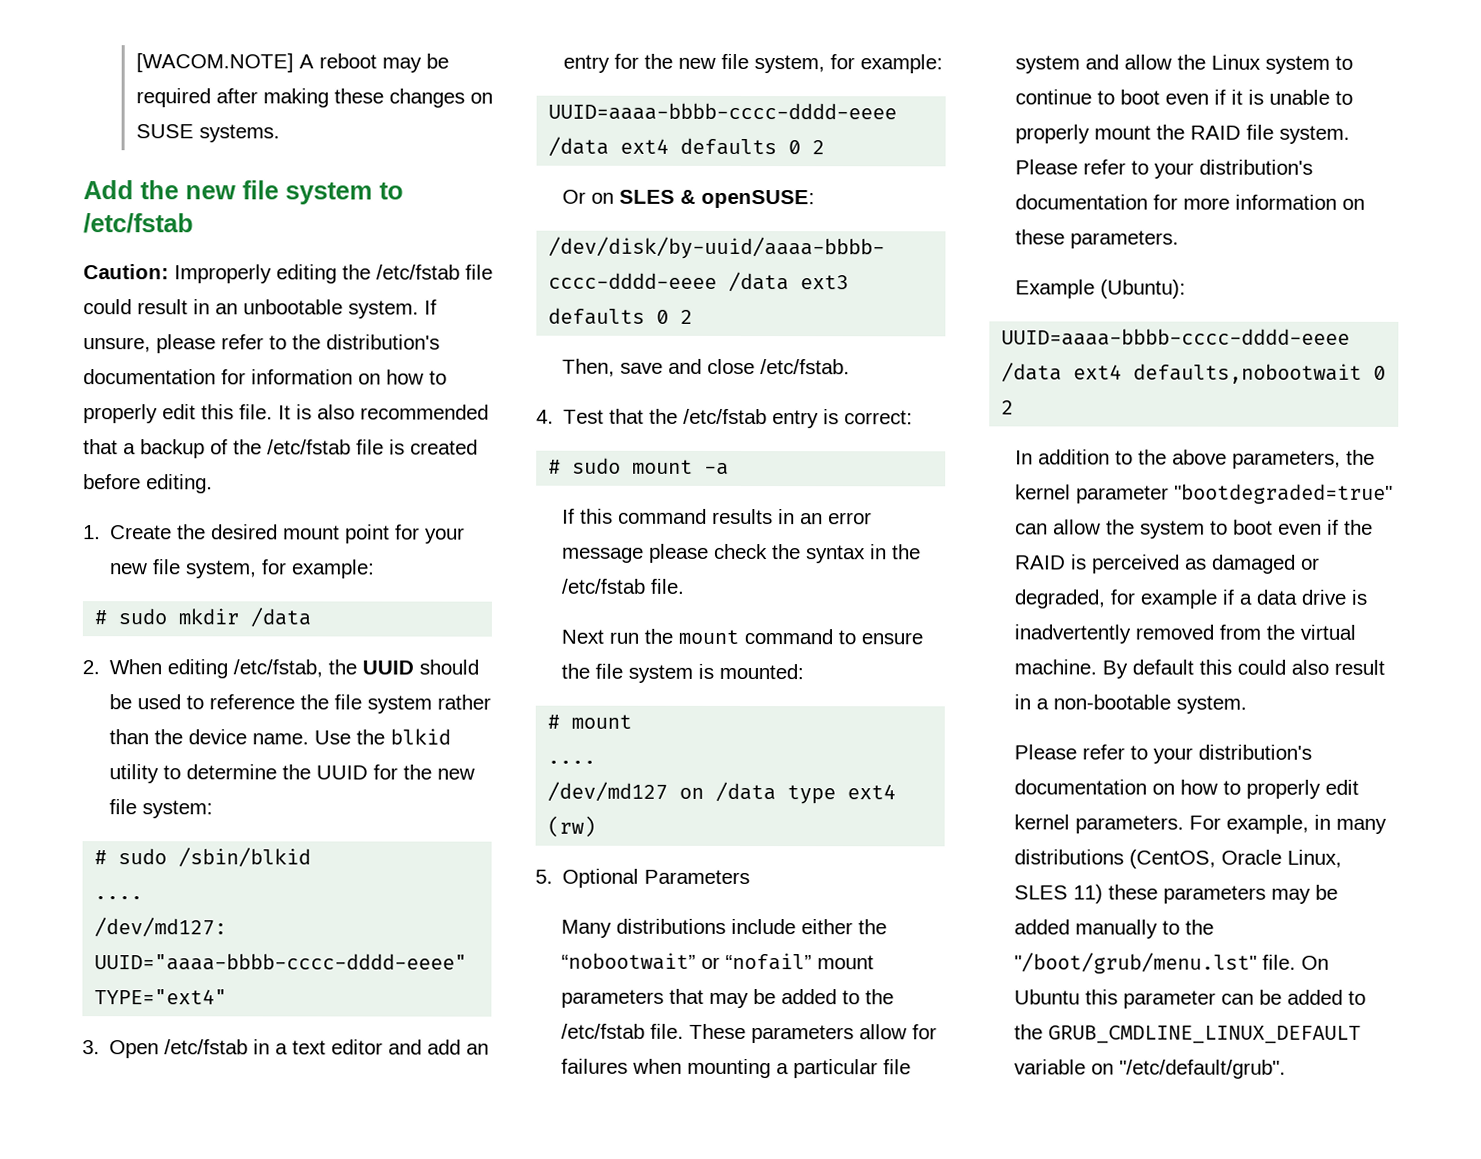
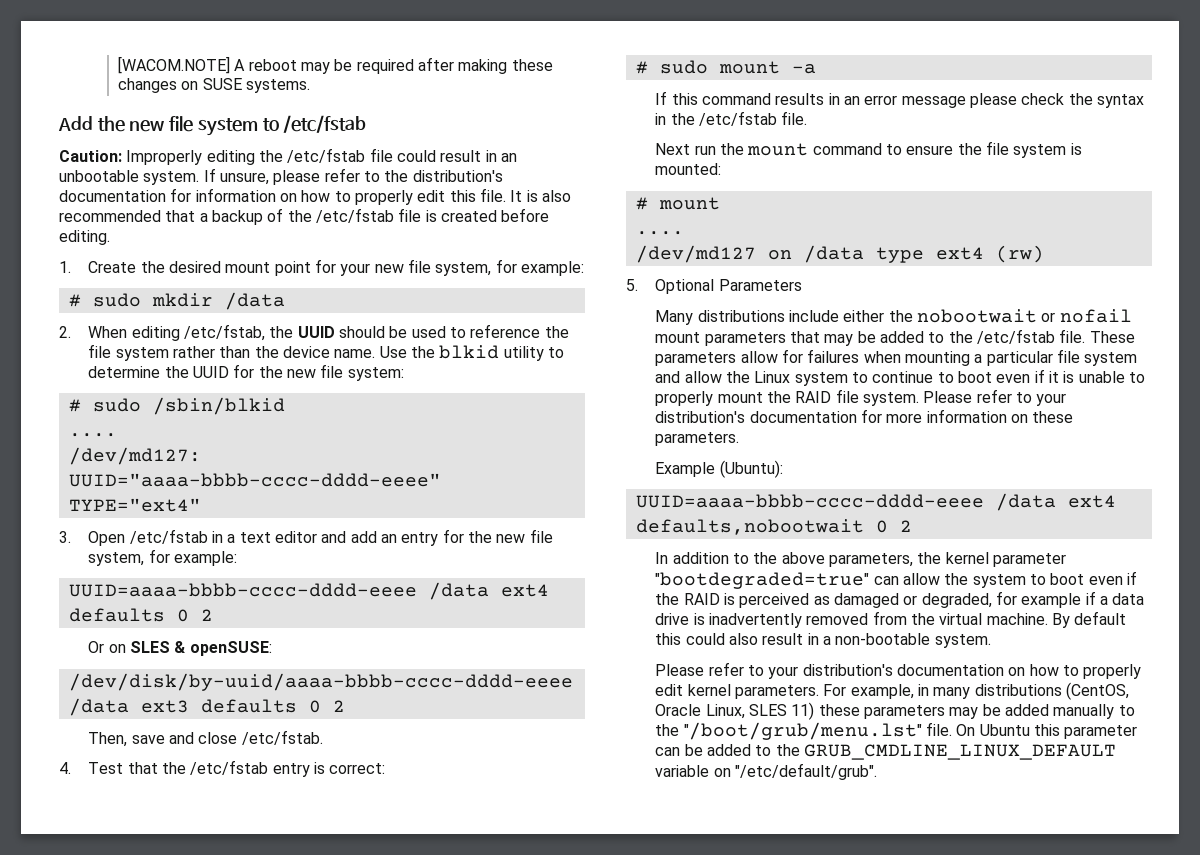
[561,952,813,971] “nobootwait” or “nofail” -> [917,309,1132,323] nobootwait or nofail

